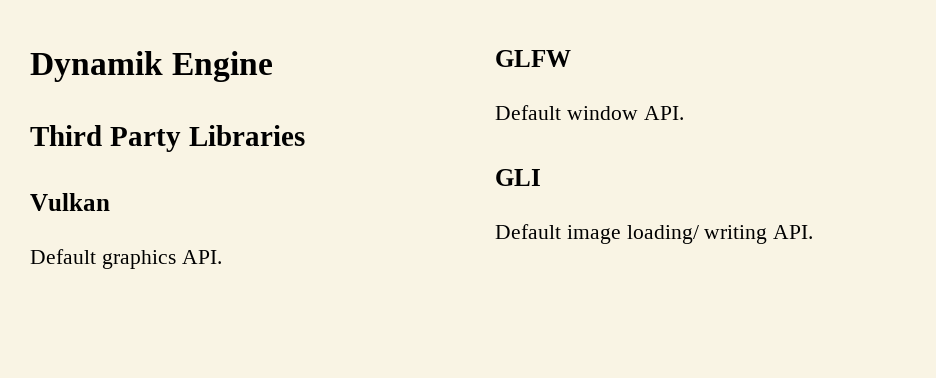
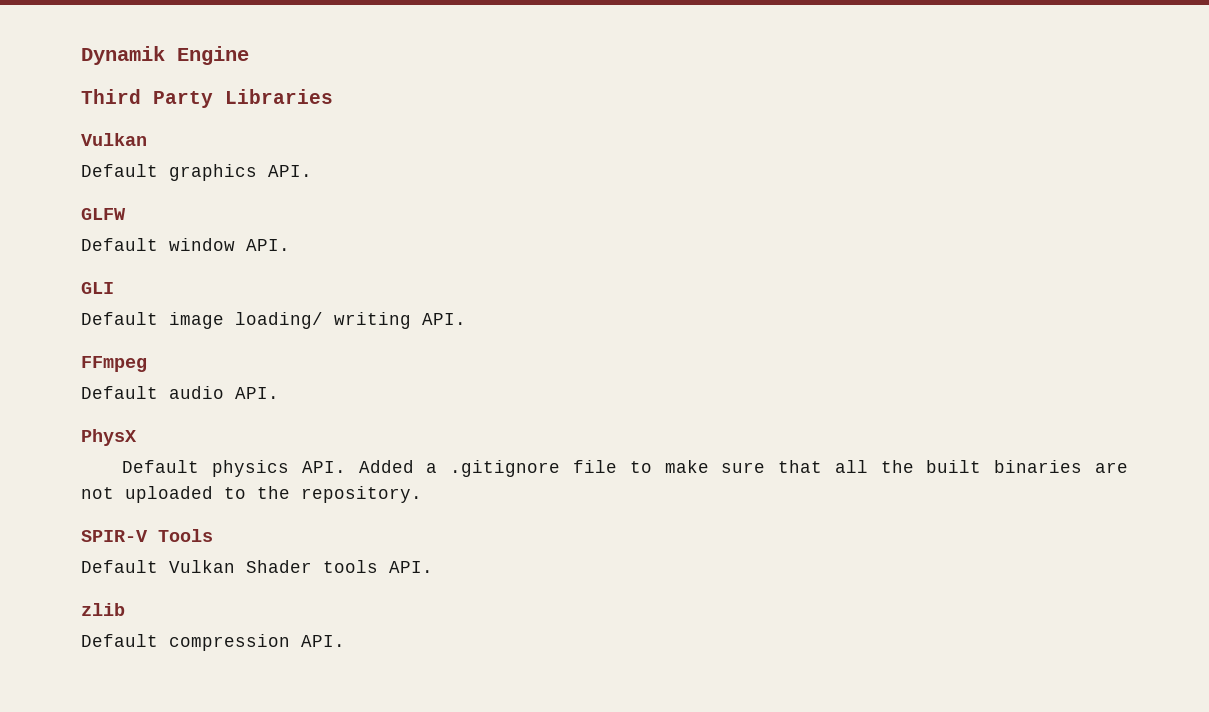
(814, 232) none -> [81,356,147,372] [81,386,279,399] [81,429,137,446] [122,460,1128,477] [81,486,422,503] [81,529,213,542] [81,560,433,573] [81,603,125,616] [81,634,345,651] // FFmpeg // Default audio API. // PhysX // Default physics API. Added a .gitignore file to make sure that all the built binaries are not uploaded to the repository. // SPIR-V Tools // Default Vulkan Shader tools API. // zlib // Default compression API.

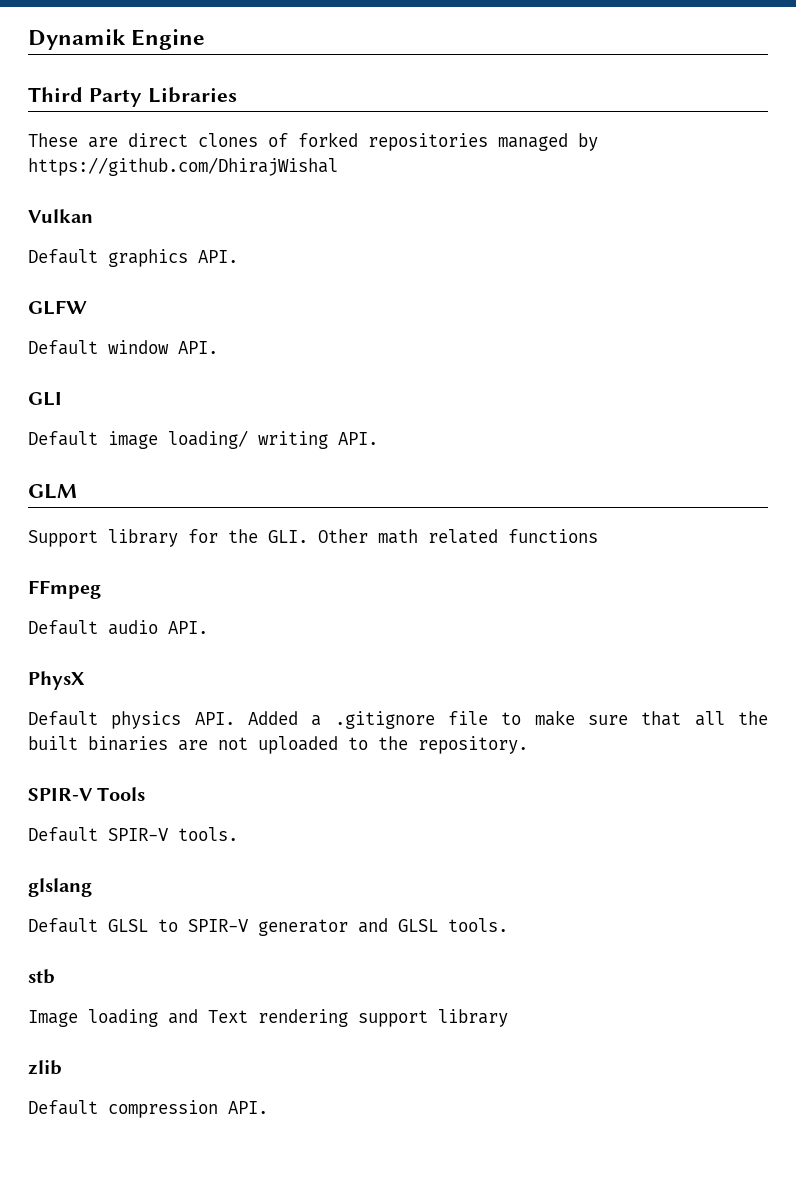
(333, 96) none -> [28,132,598,151] [28,157,338,176] // These are direct clones of forked repositories managed by https://github.com/DhirajWishal
(466, 319) none -> [28,484,77,499] [28,529,598,547] // GLM // Support library for the GLI. Other math related functions
[169,560,433,573] Vulkan Shader tools API. -> [108,827,238,841] [28,878,92,897] [28,918,508,936] [28,969,55,984] [28,1009,508,1027] SPIR-V tools. // glslang // Default GLSL to SPIR-V generator and GLSL tools. // stb // Image loading and Text rendering support library

